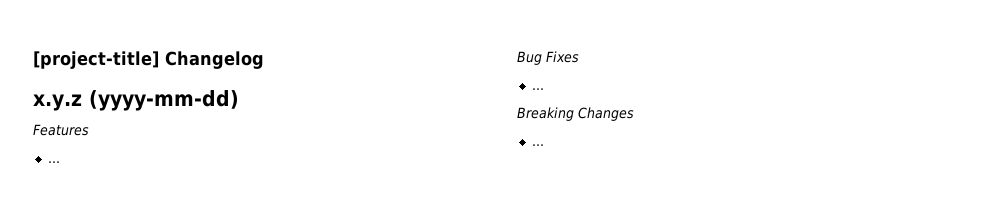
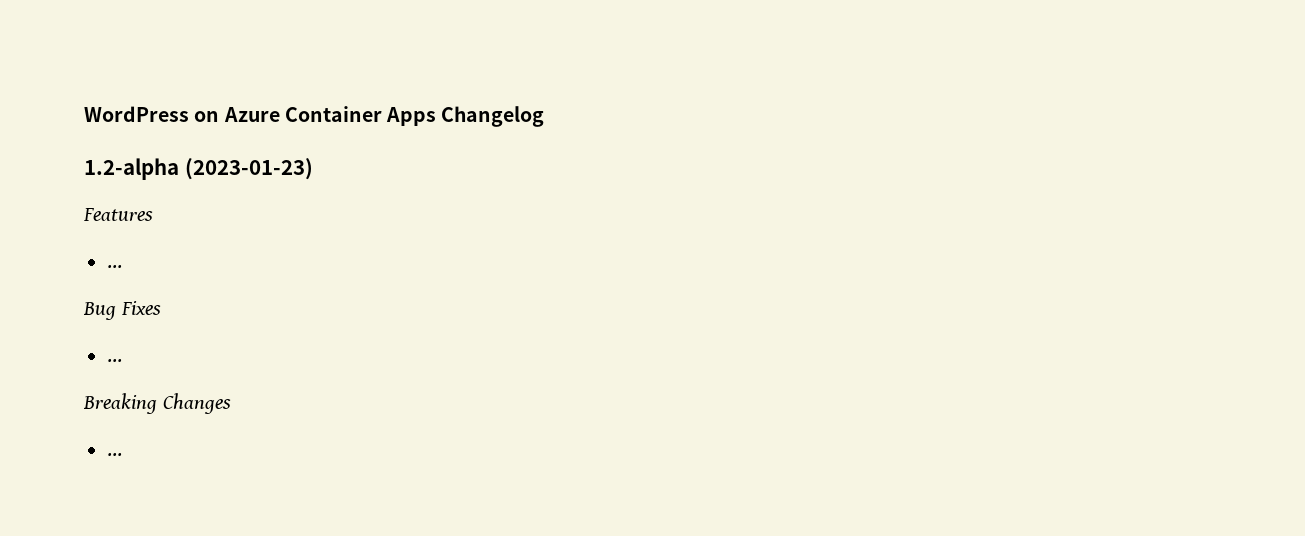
[33,51,159,69] [project-title] -> [84,106,437,126] WordPress on Azure Container Apps
[33,90,239,111] x.y.z (yyyy-mm-dd) -> [84,158,313,180] 1.2-alpha (2023-01-23)

